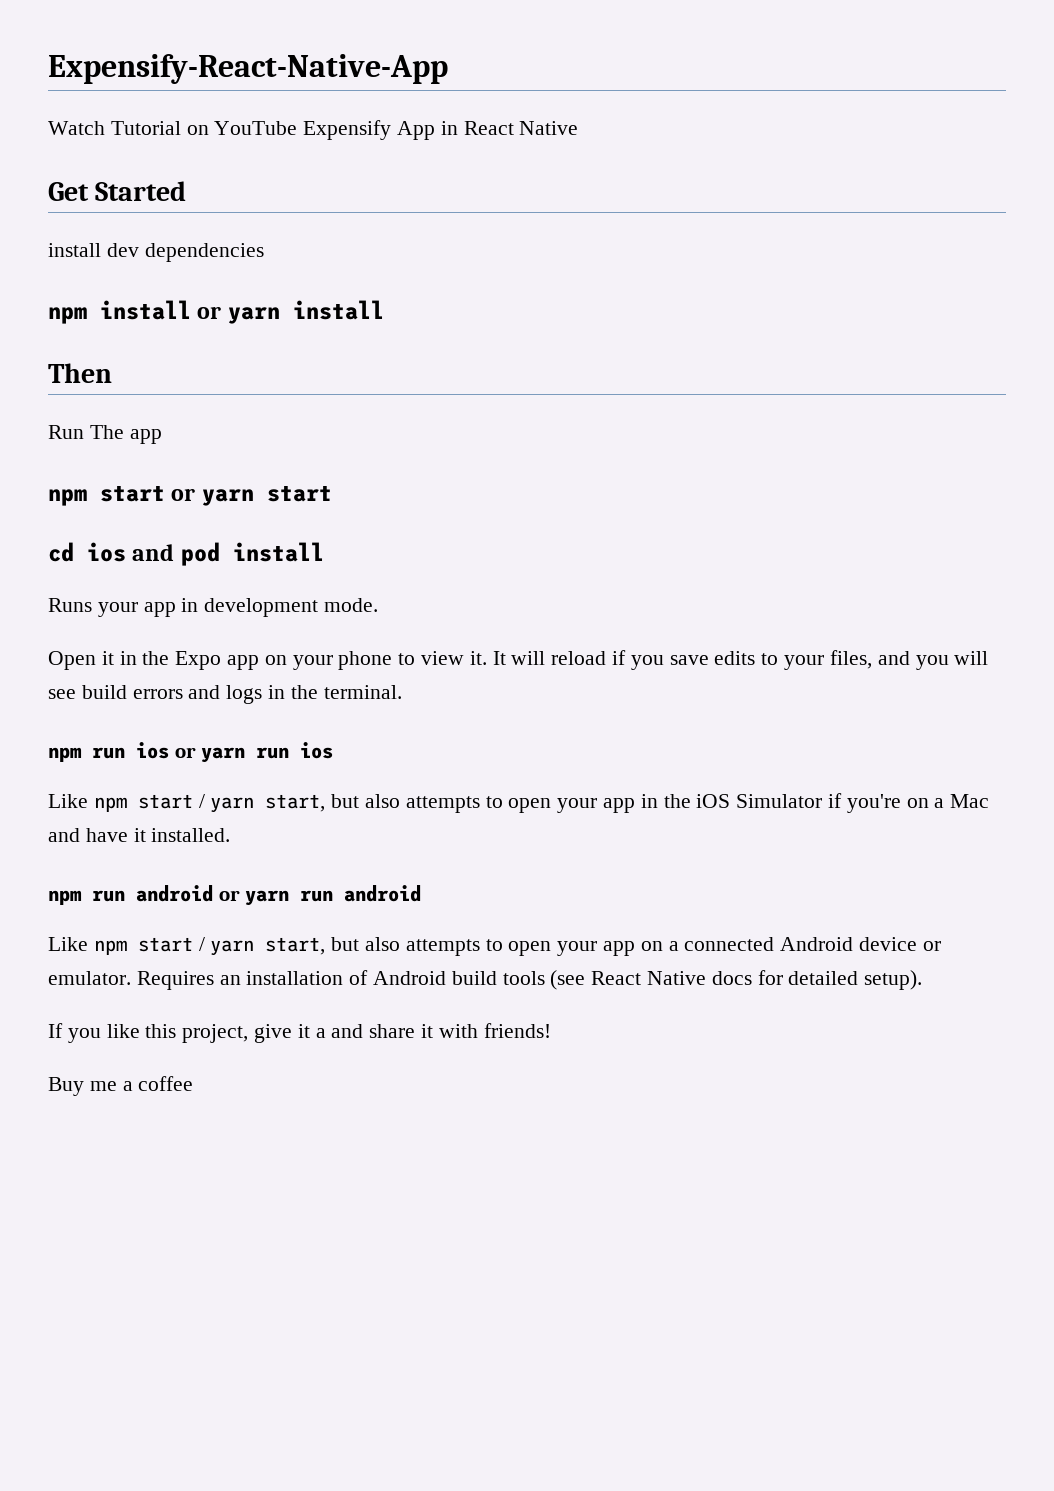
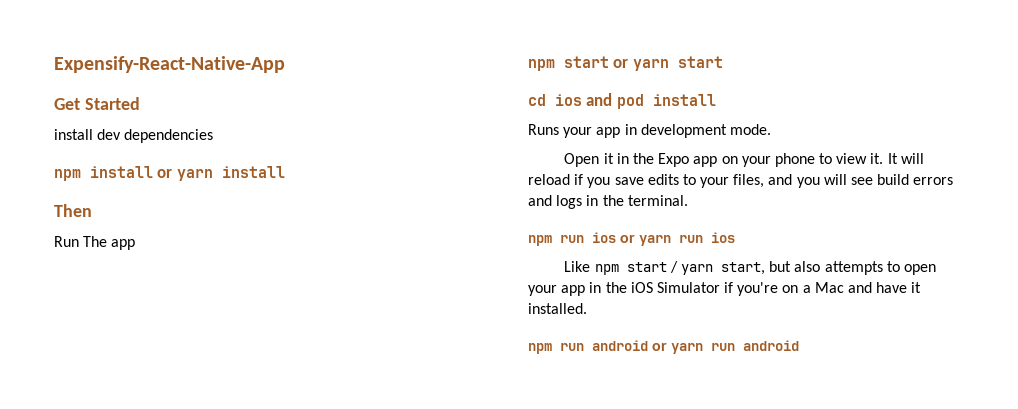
[48,120,579,140] // Watch Tutorial on YouTube Expensify App in React Native -> (285, 64) none
[48,937,941,956] [48,970,923,990] [48,1023,551,1043] [48,1076,194,1096] // Like npm start / yarn start, but also attempts to open your app on a connected Android device or emulator. Requires an installation of Android build tools (see React Native docs for detailed setup). // If you like this project, give it a and share it with friends! // Buy me a coffee -> (800, 345) none

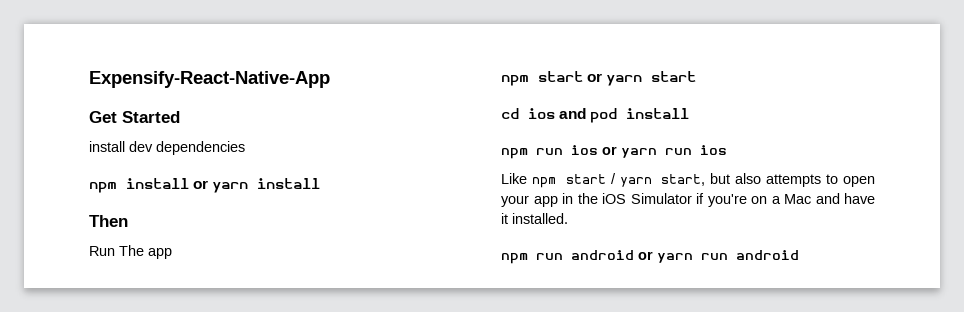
[528,124,771,138] [564,153,924,167] [528,174,954,188] [528,195,688,209] // Runs your app in development mode. // Open it in the Expo app on your phone to view it. It will reload if you save edits to your files, and you will see build errors and logs in the terminal. -> (690, 113) none

